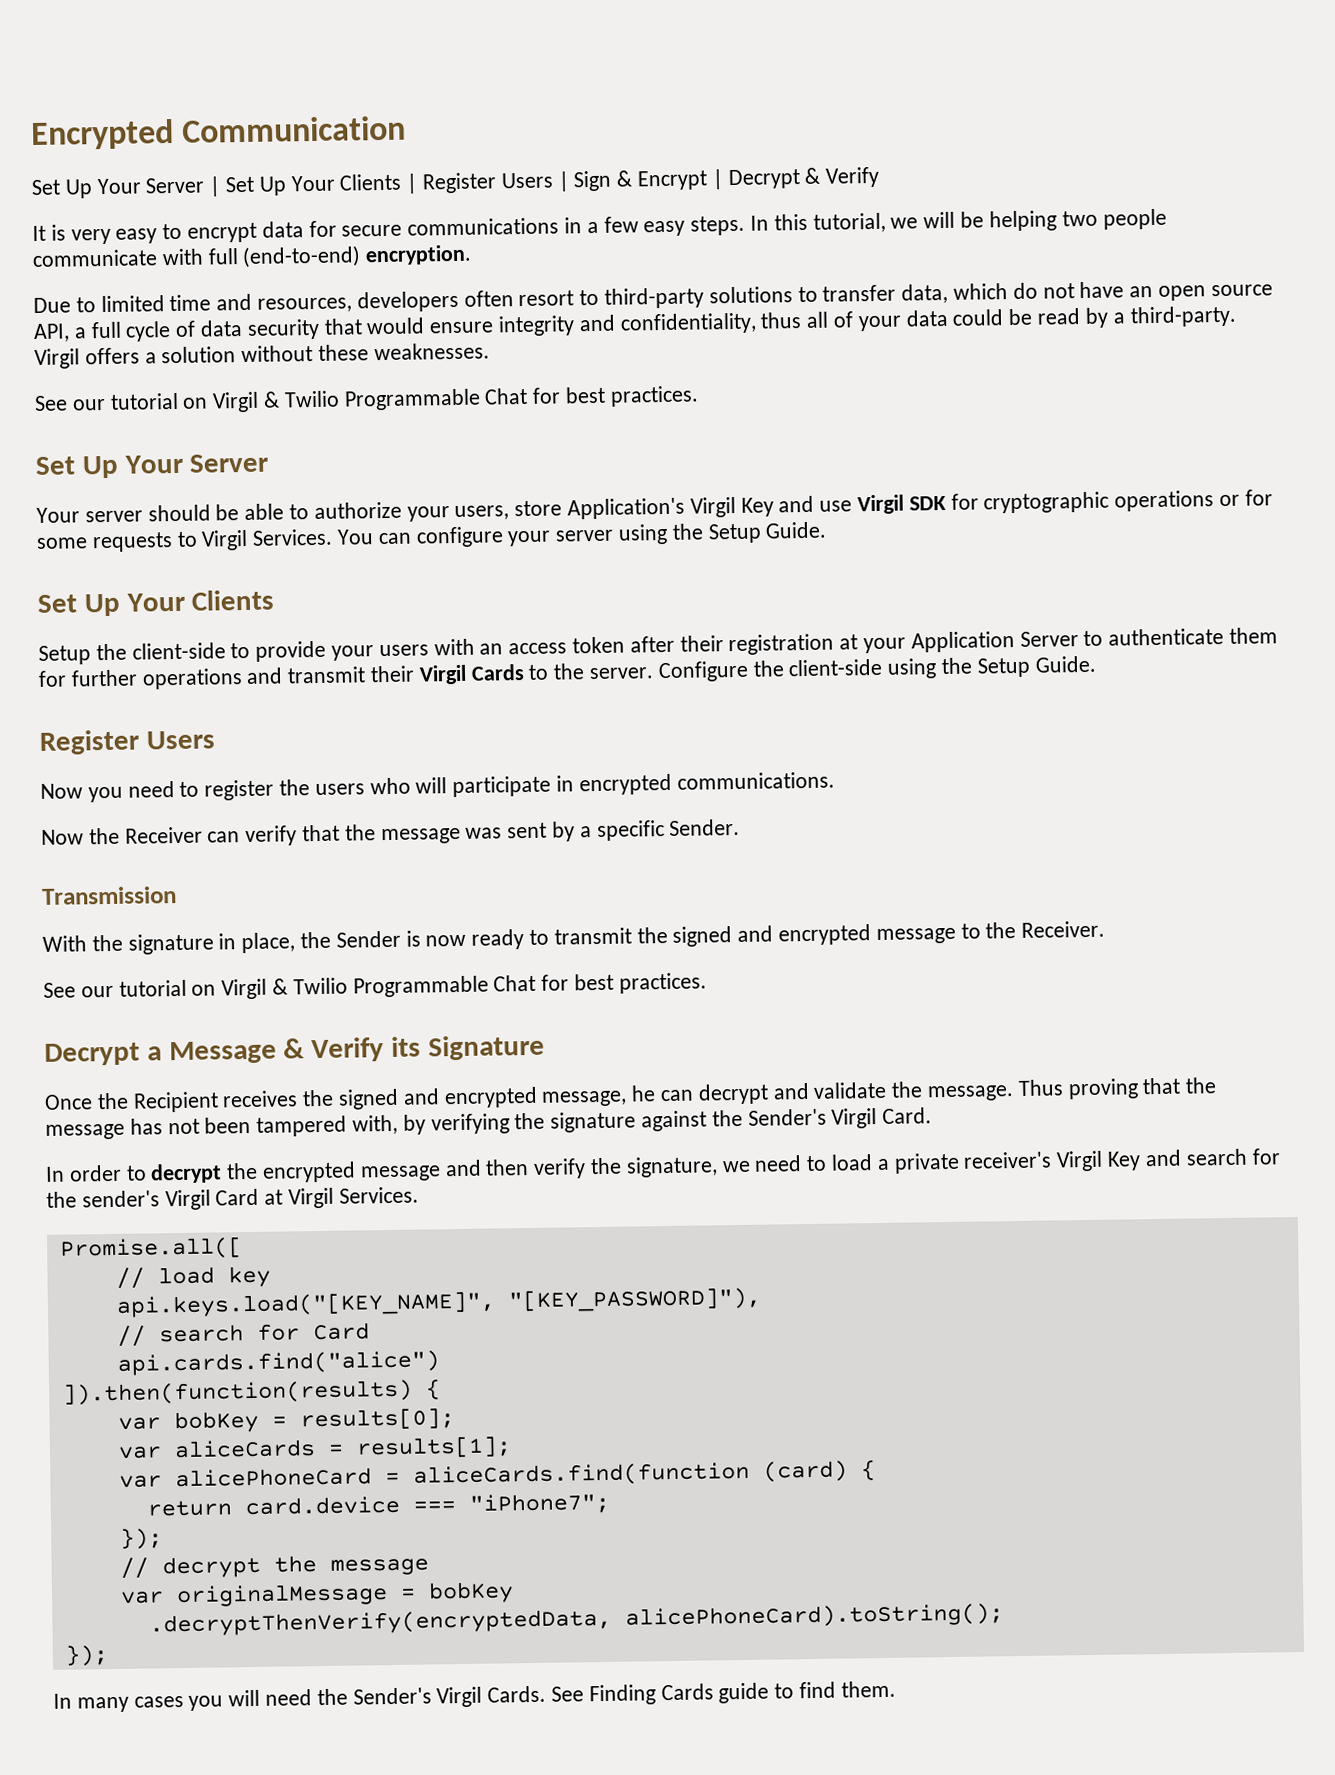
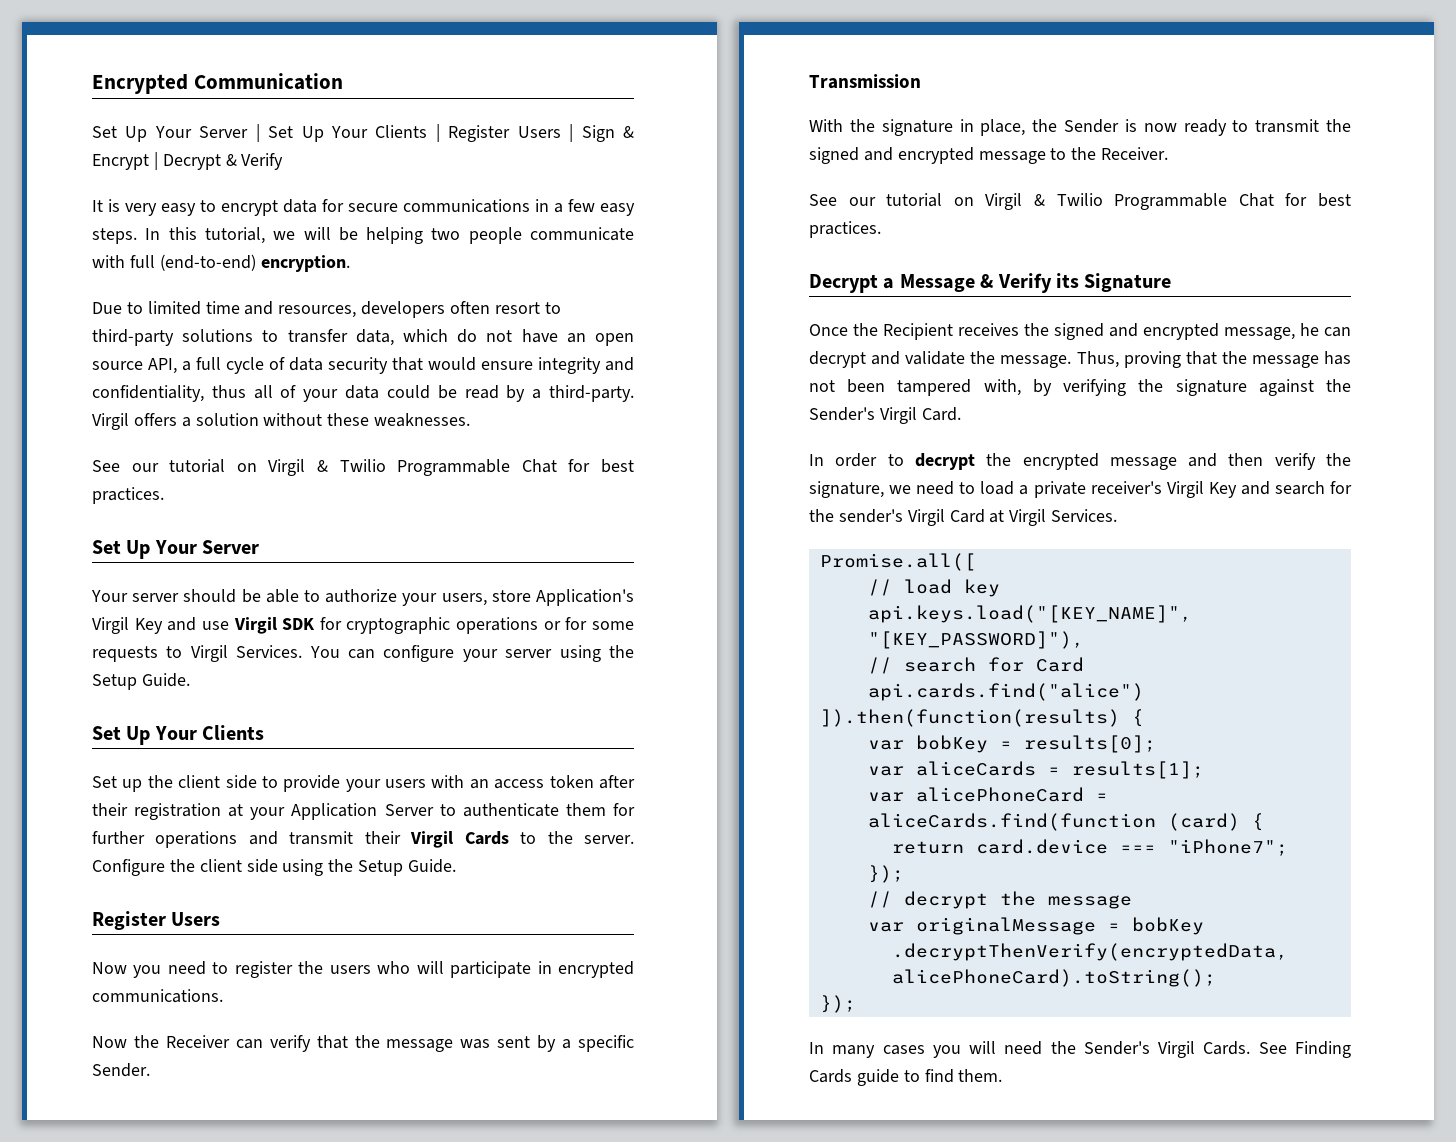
[38,642,226,665] Setup the client-side -> [92,775,257,792] Set up the client side
[788,658,883,677] client-side -> [199,859,278,873] client side
[1017,1079,1064,1097] Thus -> [1076,351,1119,368] Thus,

